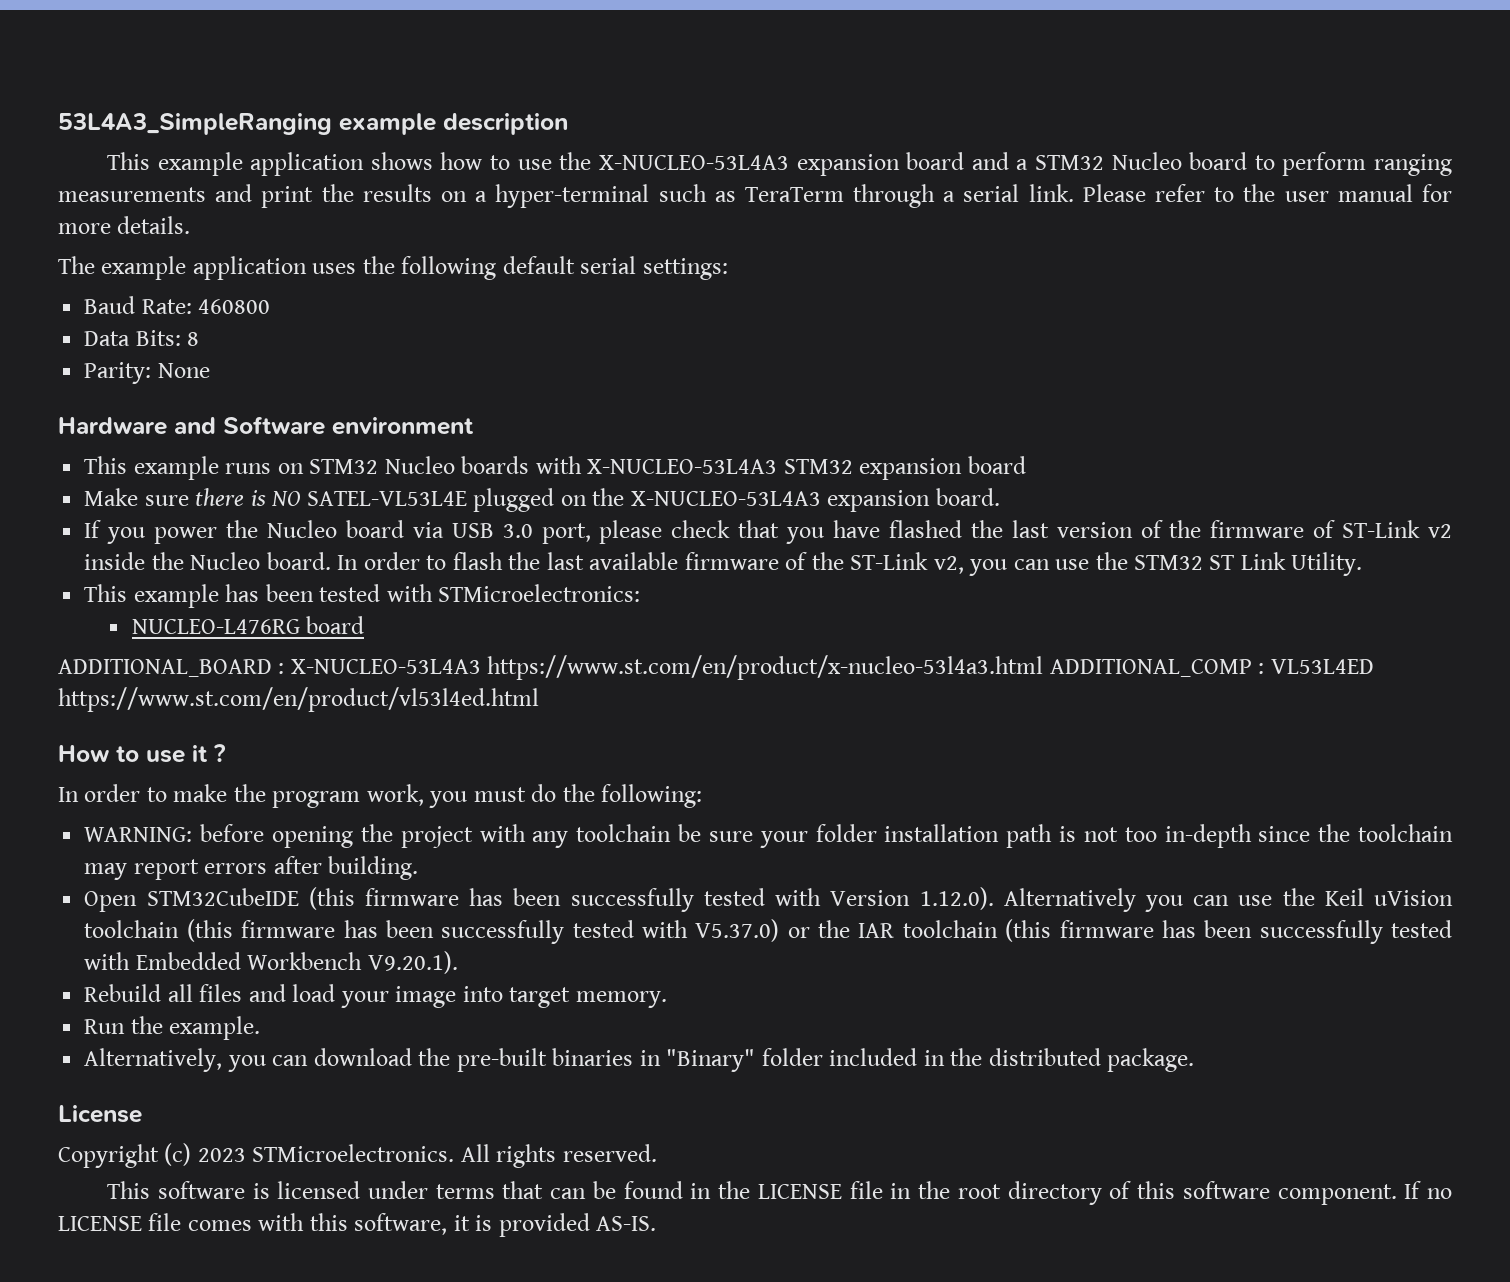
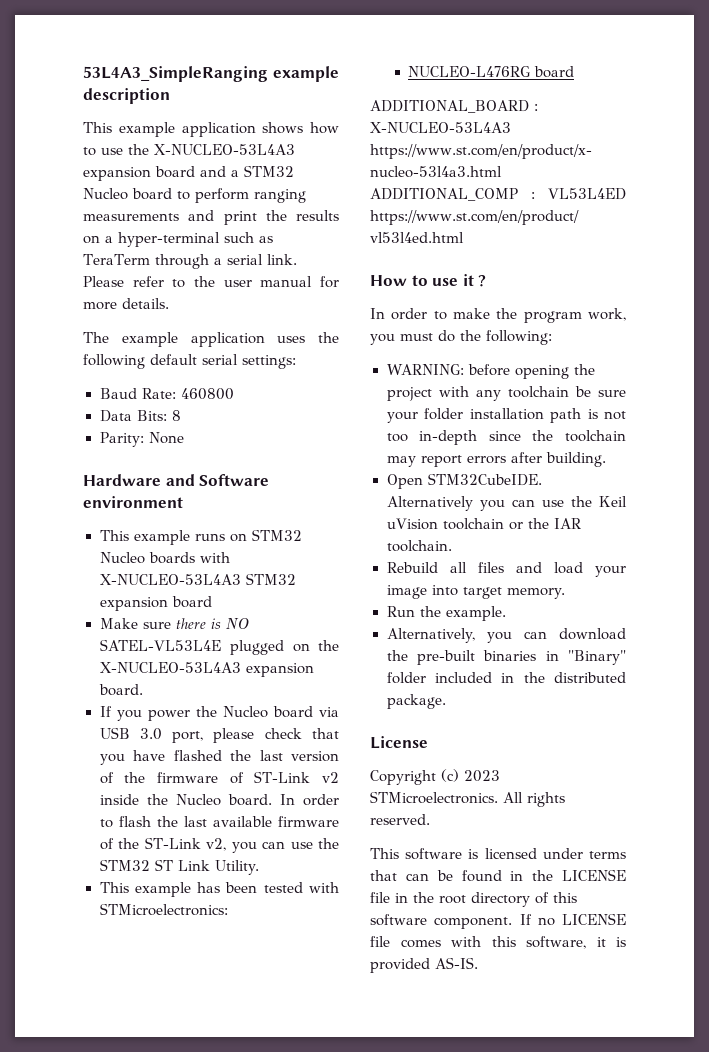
[146,887,994,912] STM32CubeIDE (this firmware has been successfully tested with Version 1.12.0). -> [427,473,542,486] STM32CubeIDE.
[186,919,1452,944] [84,951,458,974] (this firmware has been successfully tested with V5.37.0) or the IAR toolchain (this firmware has been successfully tested with Embedded Workbench V9.20.1). -> [508,518,581,530] [386,540,452,552] or the IAR toolchain.

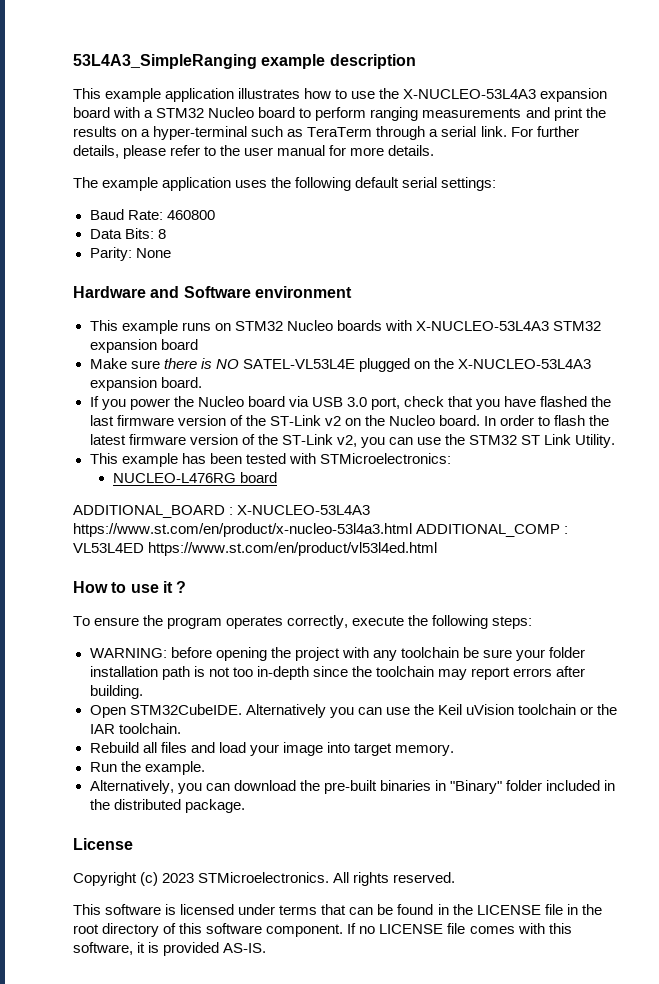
[262,122,304,134] shows -> [238,88,301,99] illustrates
[200,166,226,177] and -> [113,107,141,118] with
[83,276,124,287] Please -> [510,126,579,137] [73,145,167,159] For further details, please
[213,728,255,743] please -> (400, 403) none
[291,751,339,762] [99,772,244,784] version of the firmware of -> [116,415,266,426] firmware version of the
[99,794,139,805] inside -> [344,418,361,426] on
[183,816,339,827] last available firmware -> [89,434,238,445] latest firmware version
[370,308,626,323] [370,330,552,345] In order to make the program work, you must do the following: -> [73,615,533,629] To ensure the program operates correctly, execute the following steps:

